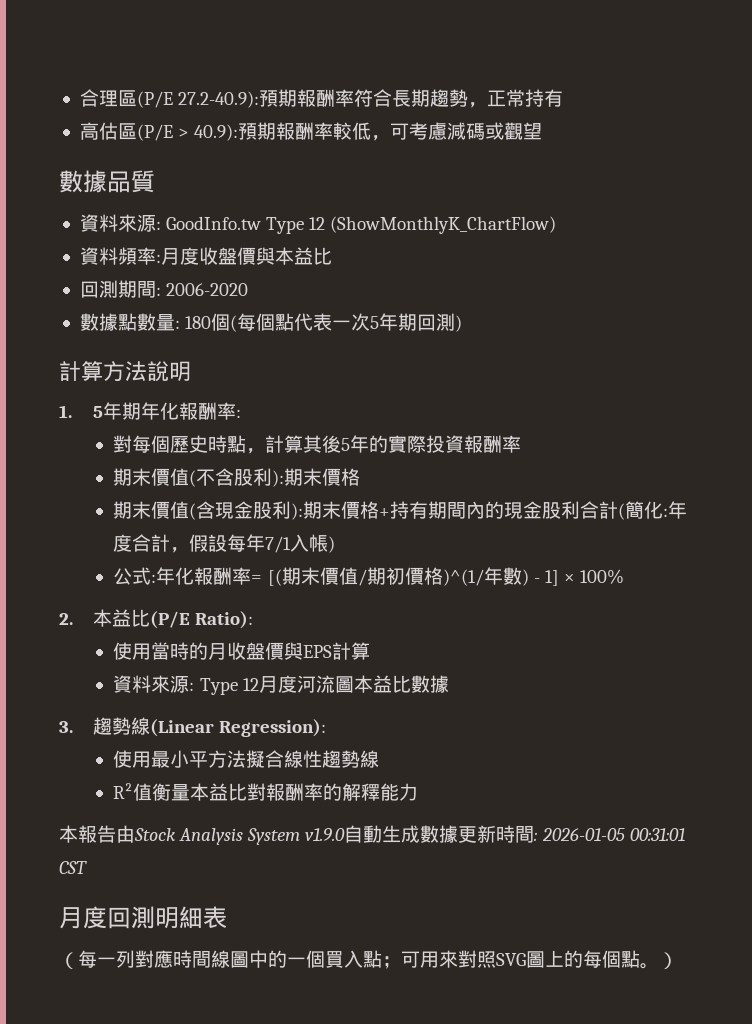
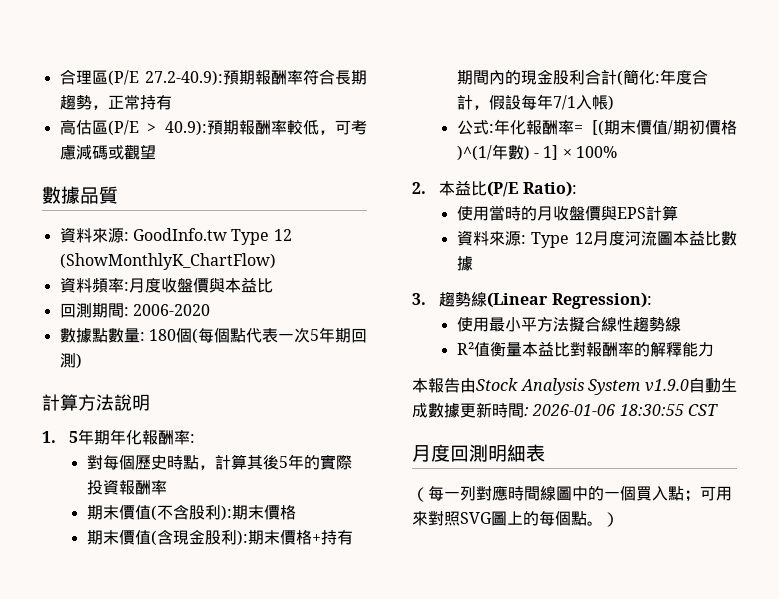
[541,828,685,841] 2026-01-05 00:31:01 -> [532,404,684,416] 2026-01-06 18:30:55

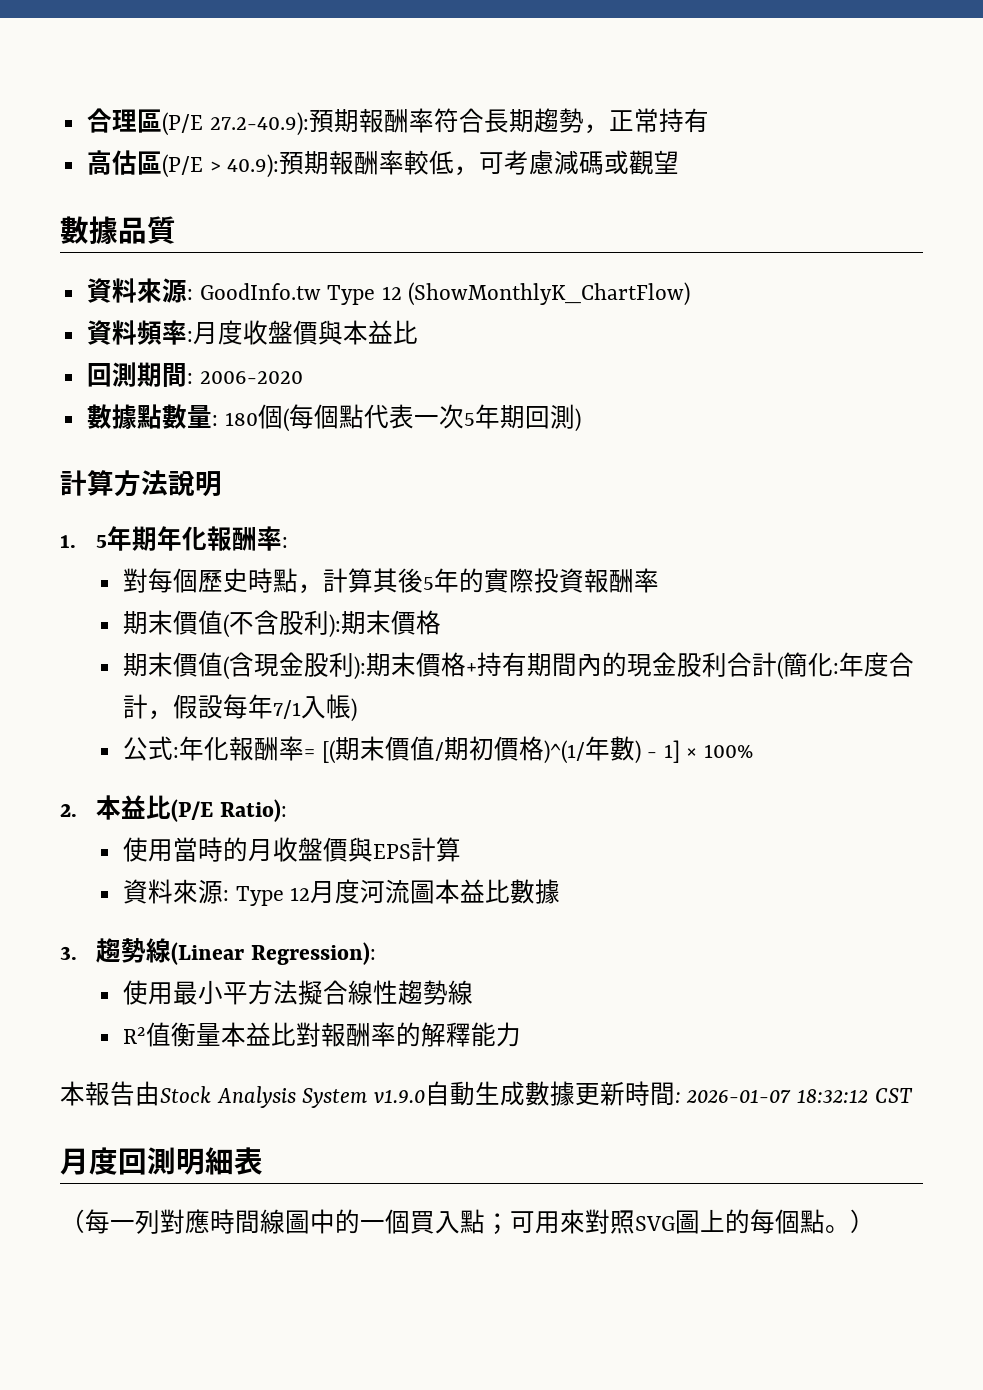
[532,404,684,416] 2026-01-06 18:30:55 -> [686,1089,869,1103] 2026-01-07 18:32:12

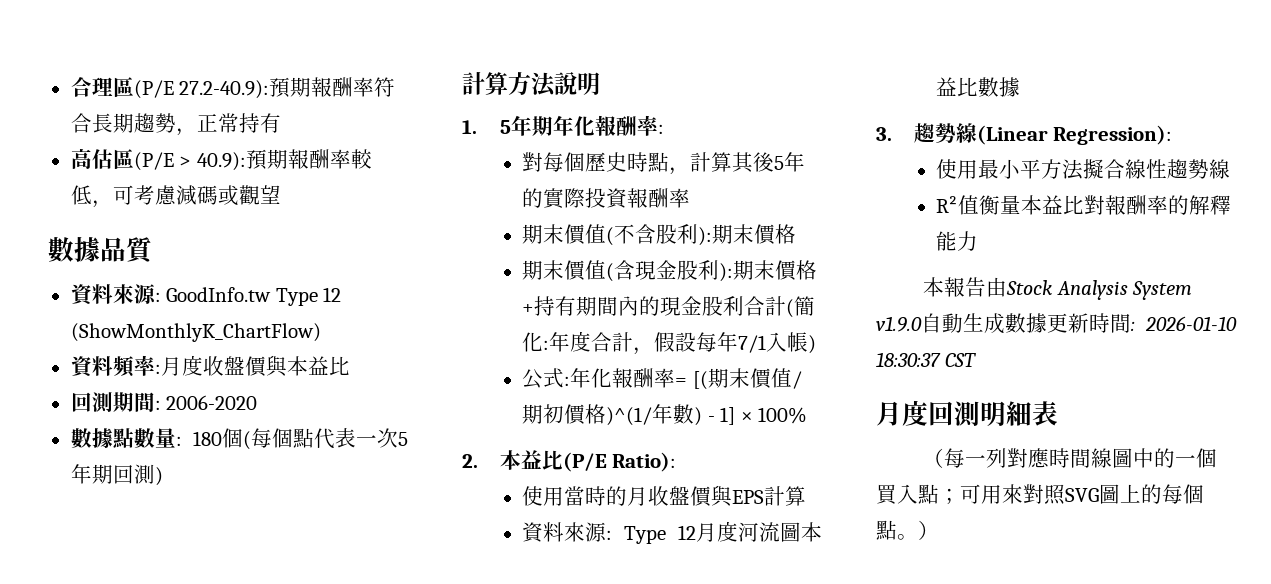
[686,1089,869,1103] 2026-01-07 18:32:12 -> [1145,316,1237,331] [876,352,941,367] 2026-01-10 18:30:37

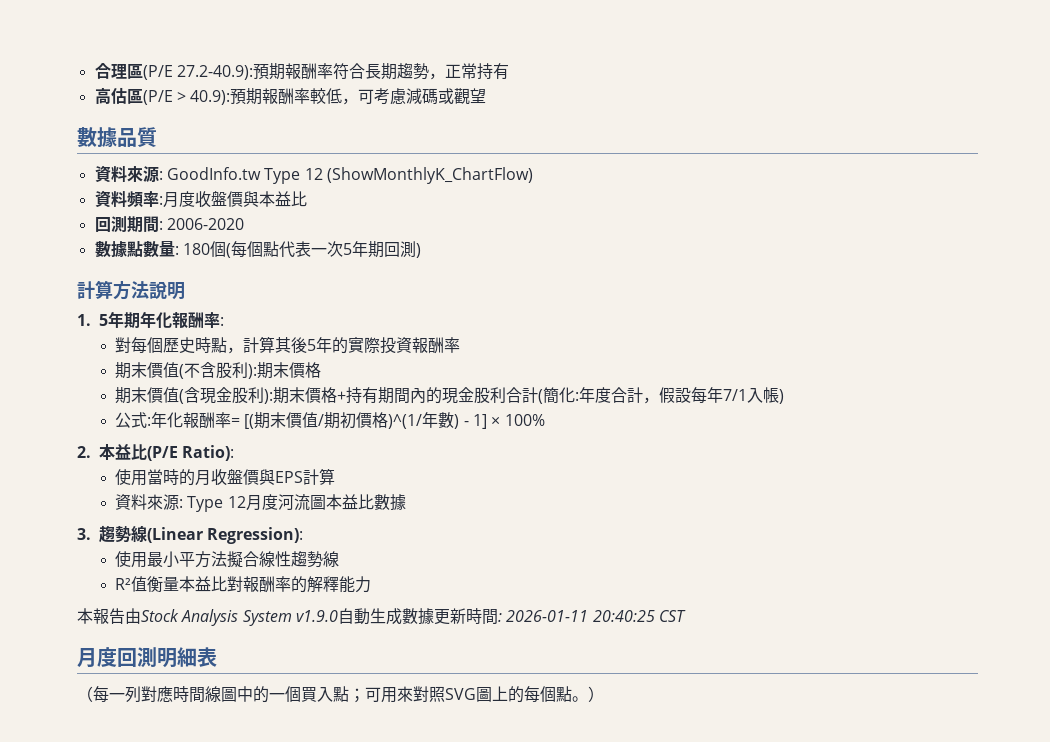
[1145,316,1237,331] [876,352,941,367] 2026-01-10 18:30:37 -> [506,610,655,622] 2026-01-11 20:40:25

